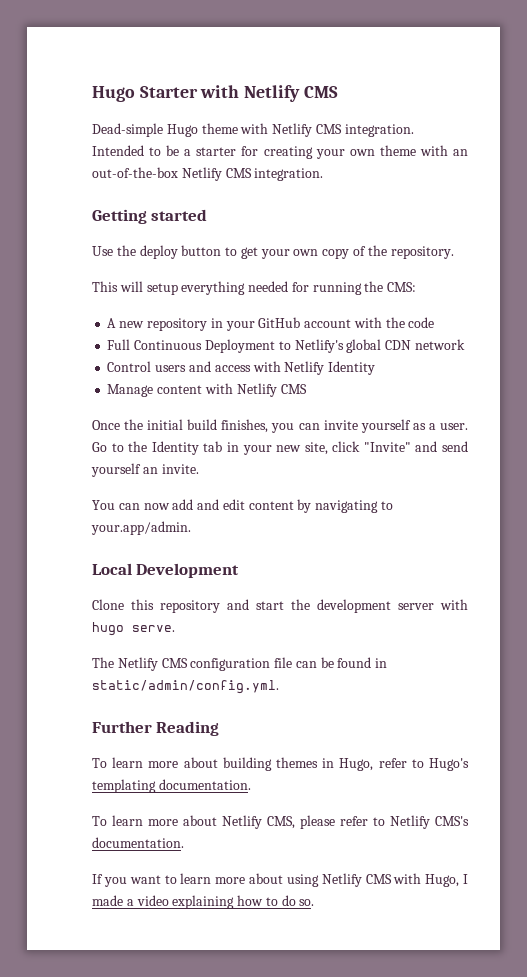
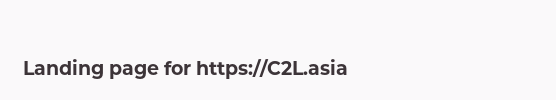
[92,85,338,102] [92,123,414,137] [92,145,468,159] [92,167,324,181] [92,209,208,224] [92,245,454,259] [92,281,417,295] [107,317,435,331] [107,339,465,353] [107,361,376,375] [107,383,307,397] [92,419,468,433] [92,441,468,455] [91,463,199,477] [92,499,394,513] [91,521,191,535] [92,563,240,578] [92,599,468,613] [92,622,175,636] [92,657,388,671] [92,680,279,694] [92,721,220,736] [92,757,469,771] [92,779,251,793] [92,815,469,829] [92,837,184,848] [92,873,468,887] [92,895,315,909] Hugo Starter with Netlify CMS // Dead-simple Hugo theme with Netlify CMS integration. Intended to be a starter for creating your own theme with an out-of-the-box Netlify CMS integration. // Getting started // Use the deploy button to get your own copy of the repository. // This will setup everything needed for running the CMS: // A new repository in your GitHub account with the code // Full Continuous Deployment to Netlify's global CDN network // Control users and access with Netlify Identity // Manage content with Netlify CMS // Once the initial build finishes, you can invite yourself as a user. Go to the Identity tab in your new site, click "Invite" and send yourself an invite. // You can now add and edit content by navigating to your.app/admin. // Local Development // Clone this repository and start the development server with hugo serve. // The Netlify CMS configuration file can be found in static/admin/config.yml. // Further Reading // To learn more about building themes in Hugo, refer to Hugo's templating documentation. // To learn more about Netlify CMS, please refer to Netlify CMS's documentation. // If you want to learn more about using Netlify CMS with Hugo, I made a video explaining how to do so. -> [23,59,349,79] Landing page for https://C2L.asia

